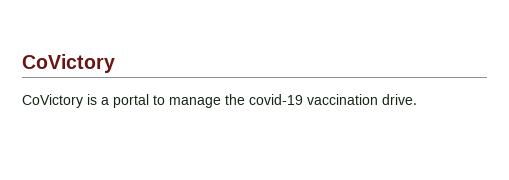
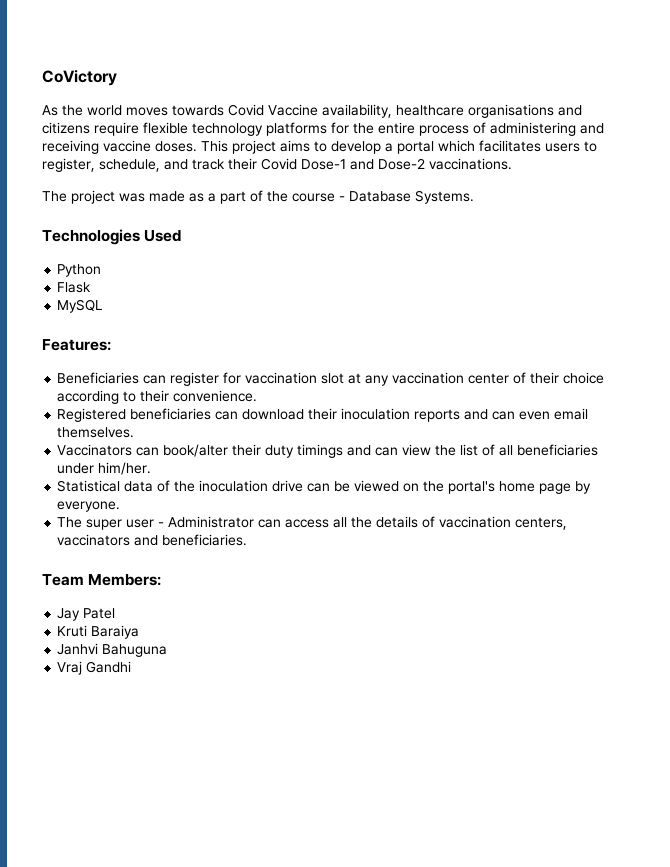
[22,94,417,108] CoVictory is a portal to manage the covid-19 vaccination drive. -> [42,104,582,118] [42,122,604,136] [42,140,597,154] [42,158,512,172] [42,190,474,204] [42,229,182,245] [57,264,102,277] [57,282,92,293] [57,299,103,313] [42,339,111,351] [57,372,605,386] [57,390,258,404] [57,408,589,422] [57,427,135,438] [57,444,599,458] [57,462,152,475] [57,480,592,494] [57,501,121,512] [57,516,568,530] [57,534,248,546] [42,574,162,586] [57,608,116,621] [57,625,140,639] [57,643,168,657] [57,661,132,675] As the world moves towards Covid Vaccine availability, healthcare organisations and citizens require flexible technology platforms for the entire process of administering and receiving vaccine doses. This project aims to develop a portal which facilitates users to register, schedule, and track their Covid Dose-1 and Dose-2 vaccinations. // The project was made as a part of the course - Database Systems. // Technologies Used // Python // Flask // MySQL // Features: // Beneficiaries can register for vaccination slot at any vaccination center of their choice according to their convenience. // Registered beneficiaries can download their inoculation reports and can even email themselves. // Vaccinators can book/alter their duty timings and can view the list of all beneficiaries under him/her. // Statistical data of the inoculation drive can be viewed on the portal's home page by everyone. // The super user - Administrator can access all the details of vaccination centers, vaccinators and beneficiaries. // Team Members: // Jay Patel // Kruti Baraiya // Janhvi Bahuguna // Vraj Gandhi

